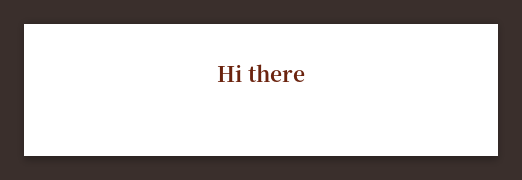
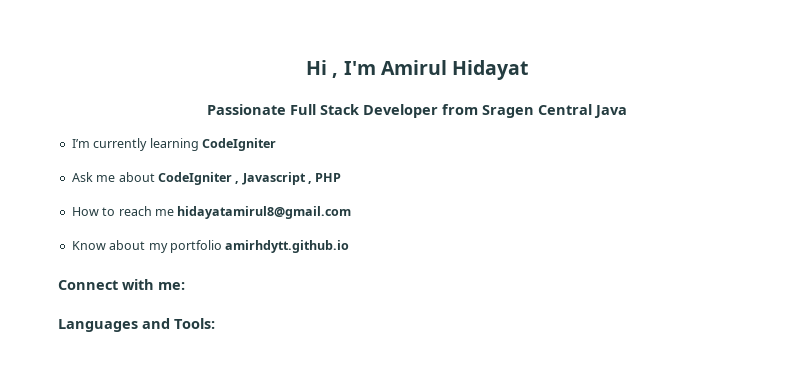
[247,64,305,82] there -> [332,60,529,80] [207,104,627,118] [71,138,276,151] [71,172,342,185] [71,206,352,219] [71,240,350,253] [58,279,185,290] [58,318,215,332] , I'm Amirul Hidayat // Passionate Full Stack Developer from Sragen Central Java // I’m currently learning CodeIgniter // Ask me about CodeIgniter , Javascript , PHP // How to reach me hidayatamirul8@gmail.com // Know about my portfolio amirhdytt.github.io // Connect with me: // Languages and Tools:

